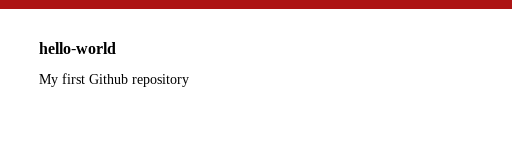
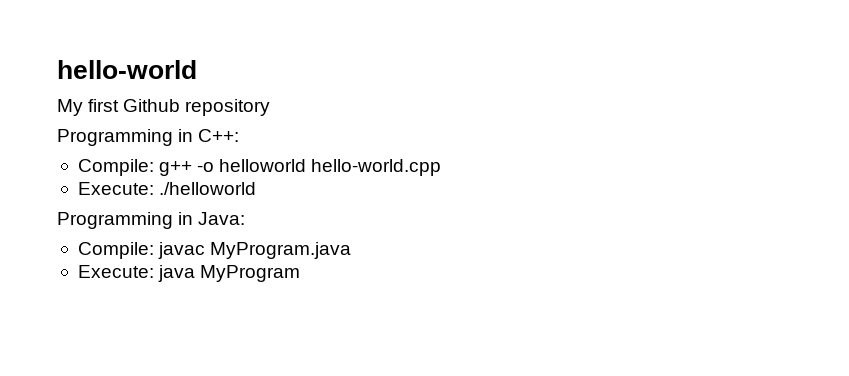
(189, 80) none -> [57,129,240,146] [77,159,442,176] [77,182,257,195] [57,212,246,229] [77,242,352,259] [77,265,301,282] // Programming in C++: // Compile: g++ -o helloworld hello-world.cpp // Execute: ./helloworld // Programming in Java: // Compile: javac MyProgram.java // Execute: java MyProgram

